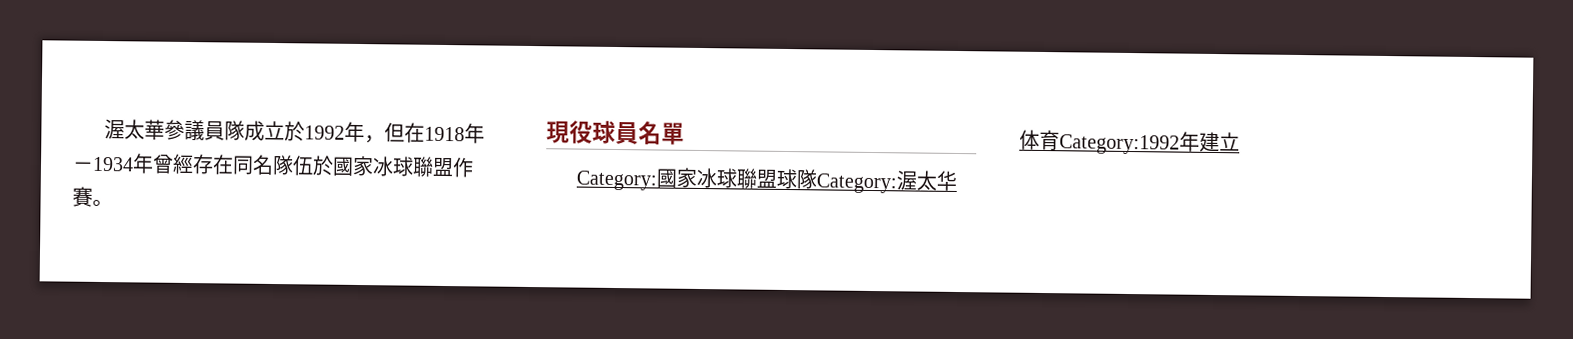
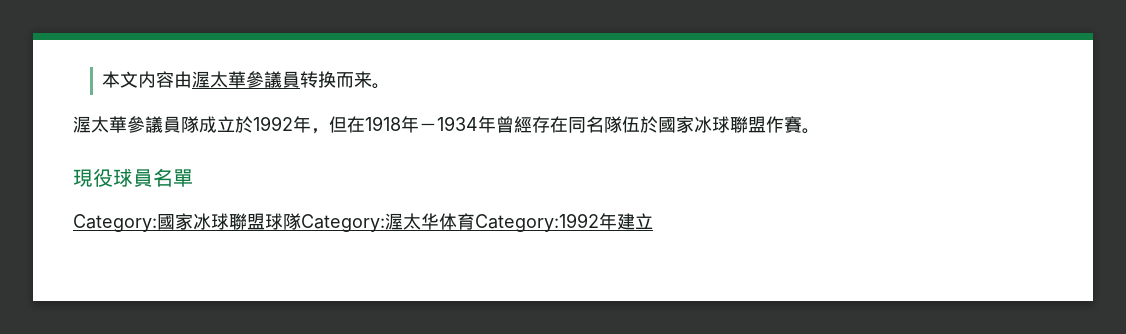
(104, 129) none -> [102,71,391,89] 本文内容由渥太華參議員转换而来。 //

